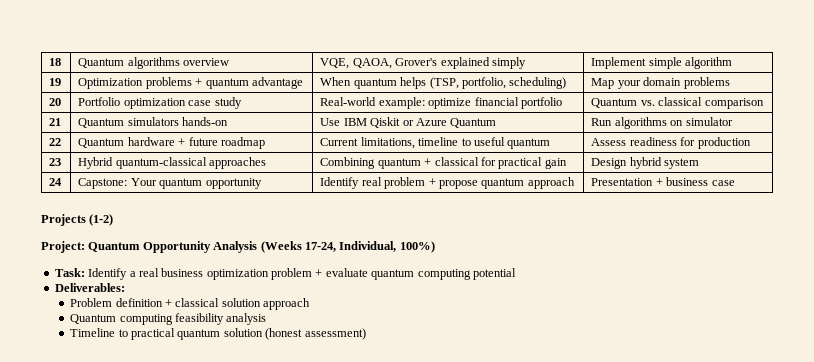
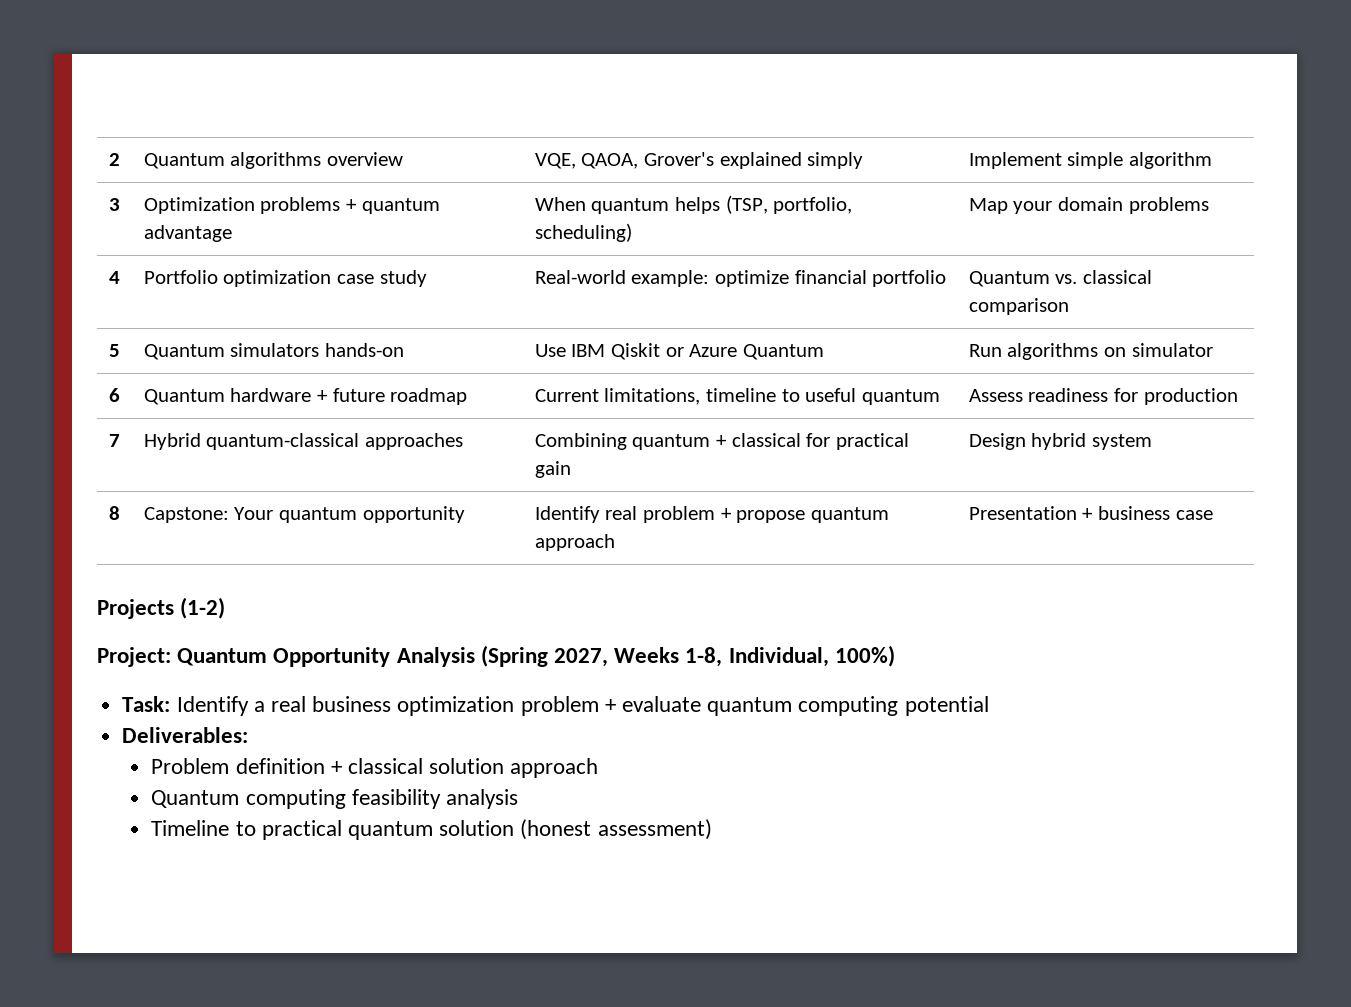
[49,58,62,66] 18 -> [108,153,120,166] 2
[49,78,62,86] 19 -> [108,198,120,211] 3
[49,98,62,106] 20 -> [108,271,120,284] 4
[49,118,62,126] 21 -> [108,344,120,357] 5
[49,138,62,146] 22 -> [108,388,120,402] 6
[49,158,62,166] 23 -> [108,434,120,447] 7
[49,178,63,186] 24 -> [108,506,120,520] 8
[260,241,336,253] (Weeks 17-24, -> [480,645,723,667] (Spring 2027, Weeks 1-8,

